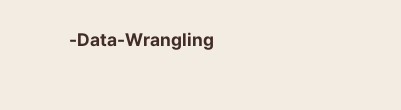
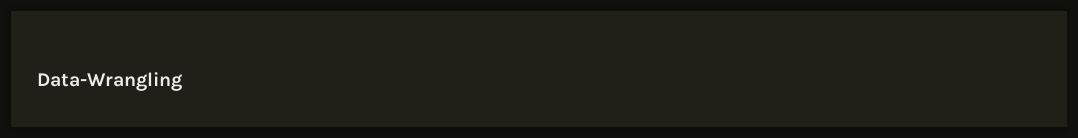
[69,32,214,50] -Data-Wrangling -> [37,72,182,91] Data-Wrangling

